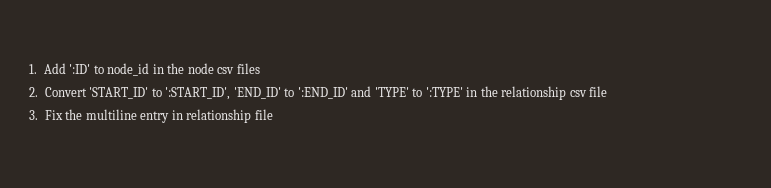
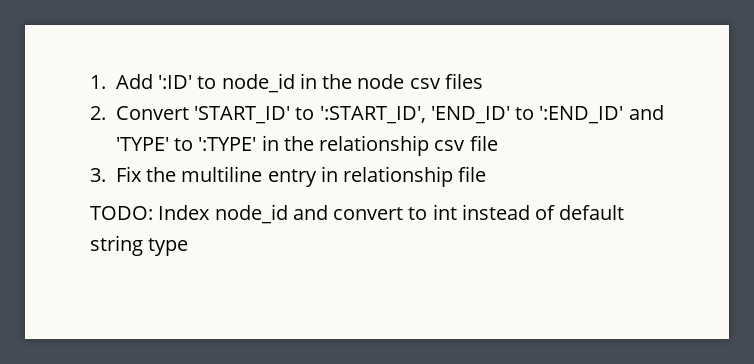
(273, 114) none -> [90,204,625,224] [90,235,189,256] // TODO: Index node_id and convert to int instead of default string type

